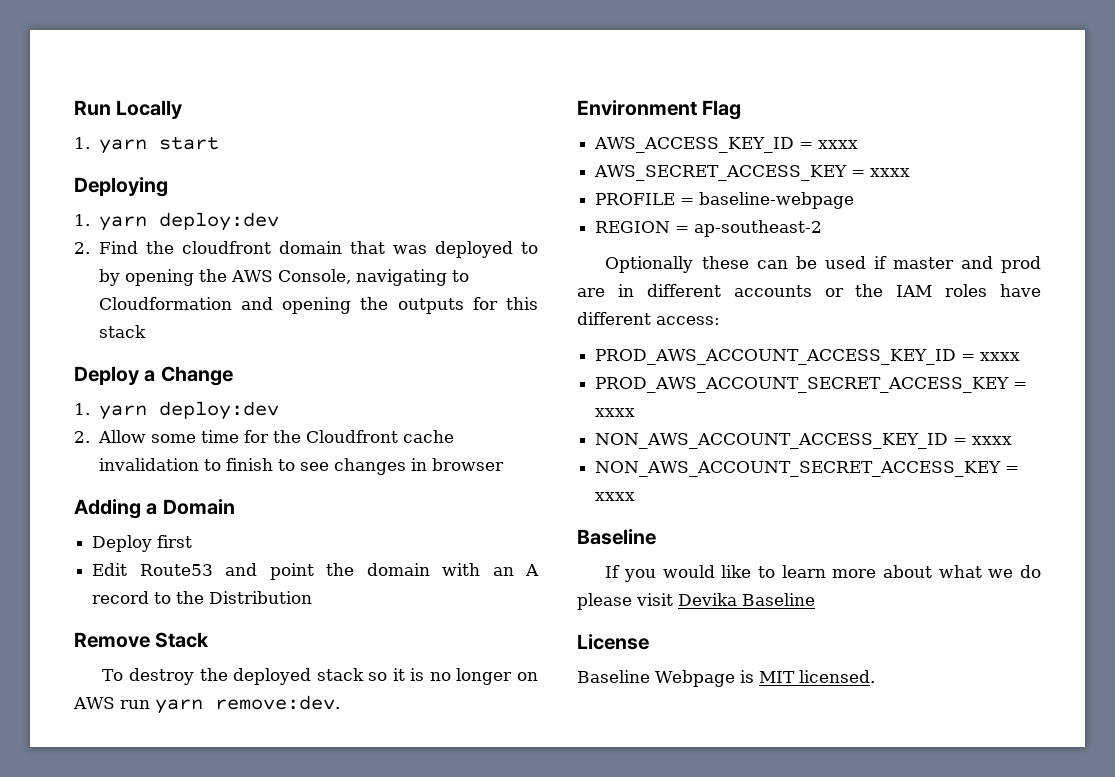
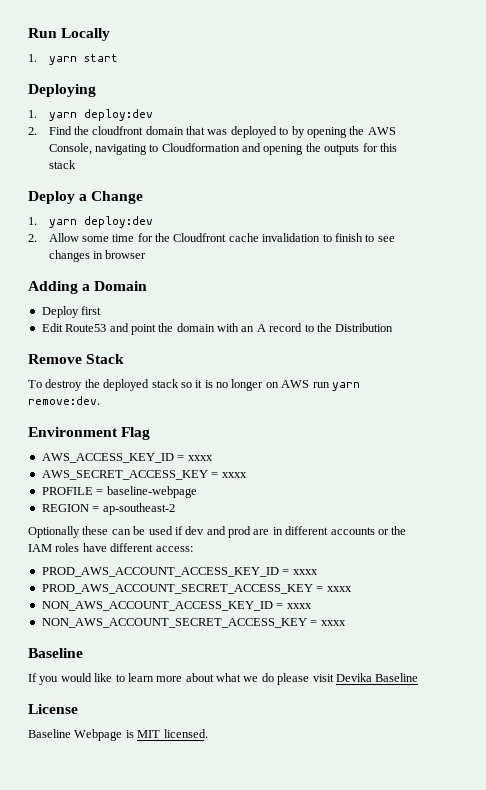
[892,257,954,269] master -> [185,526,205,535] dev

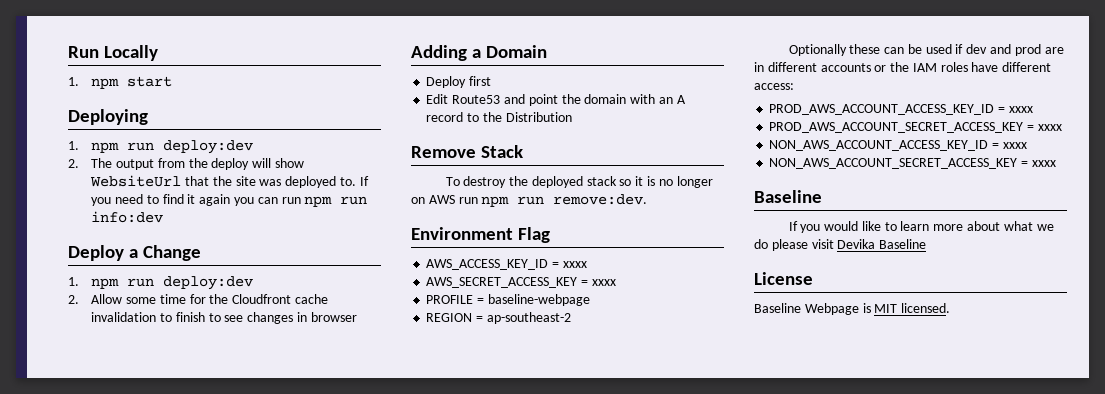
[48,56,77,65] yarn -> [91,78,120,89] npm
[48,109,153,121] [28,126,396,138] [48,143,397,155] [48,160,76,169] yarn deploy:dev // 2. Find the cloudfront domain that was deployed to by opening the AWS Console, navigating to Cloudformation and opening the outputs for this stack -> [91,140,254,154] [68,158,305,170] [90,175,369,188] [91,194,368,207] [91,211,164,223] npm run deploy:dev // 2. The output from the deploy will show WebsiteUrl that the site was deployed to. If you need to find it again you can run npm run info:dev
[48,219,77,228] yarn -> [91,278,155,289] npm run
[331,382,360,391] yarn -> [481,196,545,207] npm run

